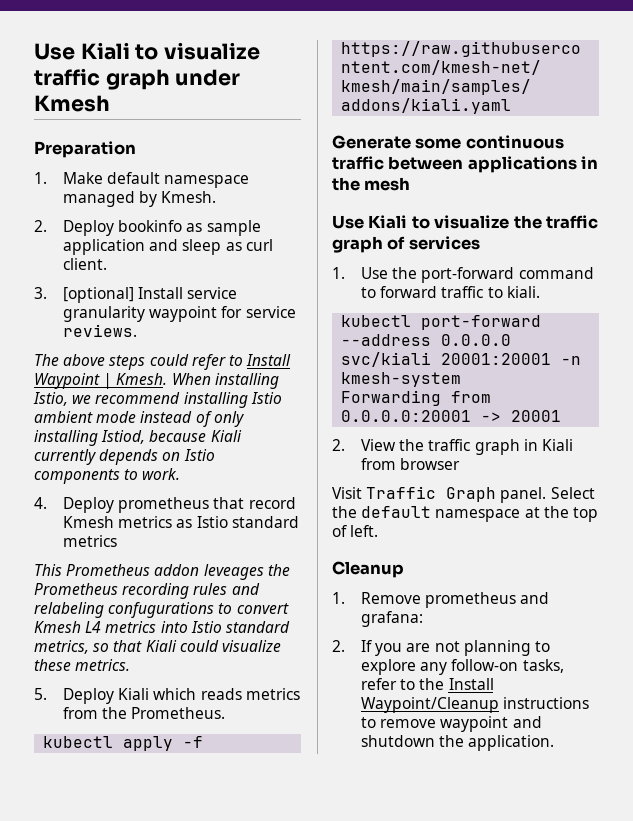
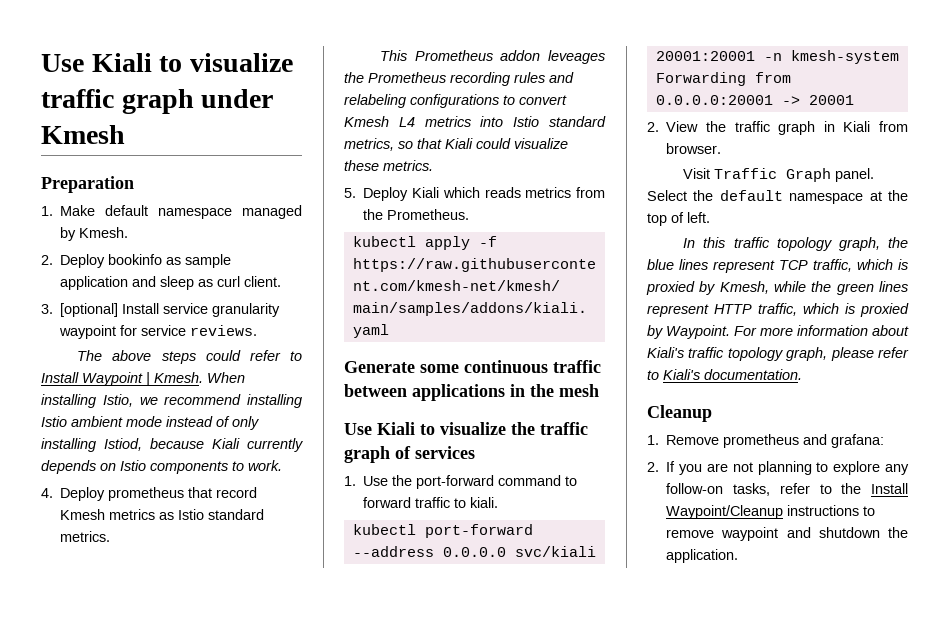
[62,535,117,547] metrics -> [60,531,111,542] metrics.
[108,602,215,618] confugurations -> [410,94,499,108] configurations
[400,458,461,470] browser -> [666,143,722,154] browser.
(379, 531) none -> [683,237,908,251] [647,259,908,273] [646,281,908,295] [647,303,909,317] [647,325,909,339] [647,347,909,361] [647,369,802,380] // In this traffic topology graph, the blue lines represent TCP traffic, which is proxied by Kmesh, while the green lines represent HTTP traffic, which is proxied by Waypoint. For more information about Kiali's traffic topology graph, please refer to Kiali's documentation.

